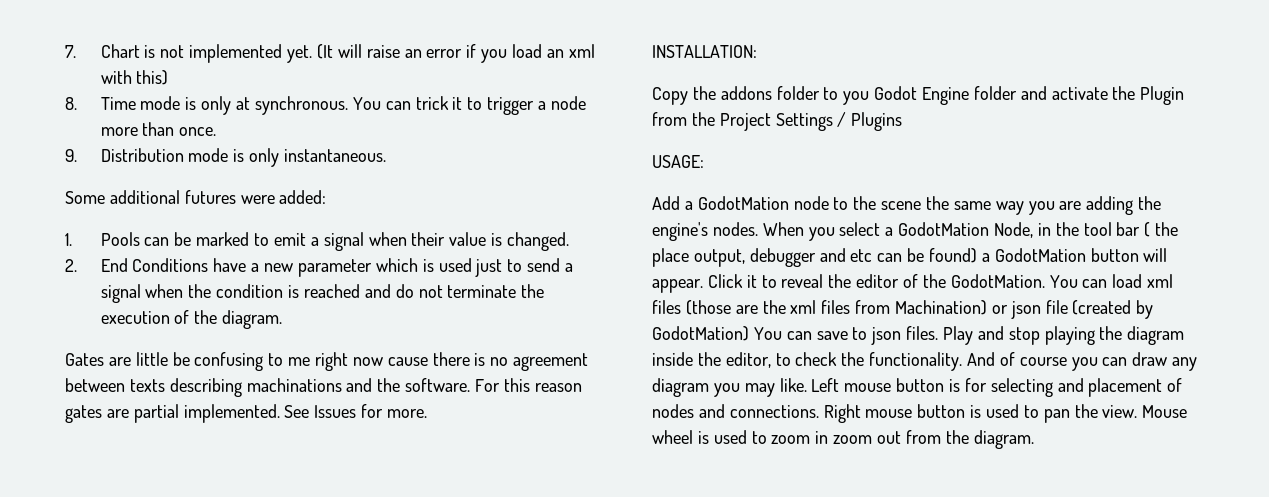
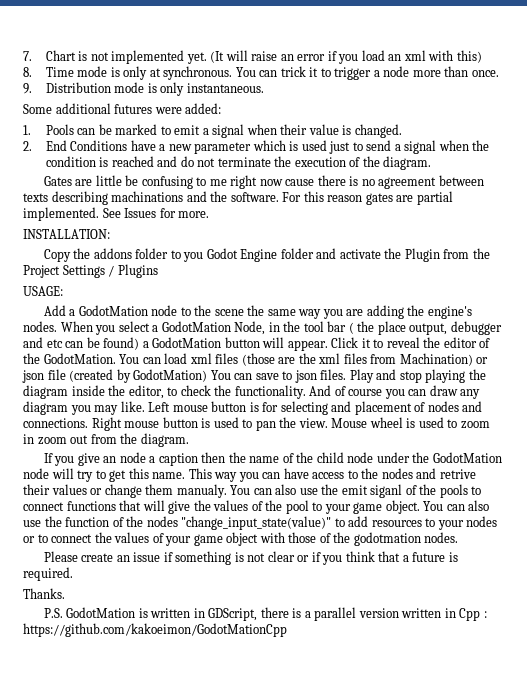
(1034, 439) none -> [43,452,502,466] [23,468,476,482] [23,484,482,498] [23,500,490,514] [23,516,498,530] [23,532,459,546] [43,551,458,565] [23,567,73,581] [23,588,65,599] [43,607,487,621] [23,623,287,637] // If you give an node a caption then the name of the child node under the GodotMation node will try to get this name. This way you can have access to the nodes and retrive their values or change them manualy. You can also use the emit siganl of the pools to connect functions that will give the values of the pool to your game object. You can also use the function of the nodes "change_input_state(value)" to add resources to your nodes or to connect the values of your game object with those of the godotmation nodes. // Please create an issue if something is not clear or if you think that a future is required. // Thanks. // P.S. GodotMation is written in GDScript, there is a parallel version written in Cpp : https://github.com/kakoeimon/GodotMationCpp

